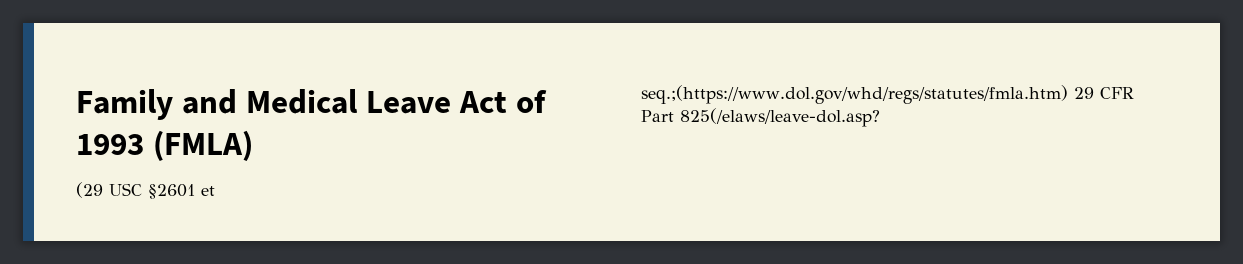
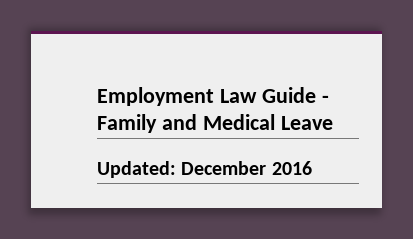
(76, 104) none -> [97,87,329,106] Employment Law Guide -
[458,90,547,113] [76,130,253,161] [76,182,215,199] [641,85,1134,104] [641,108,880,127] Act of 1993 (FMLA) // (29 USC §2601 et seq.;(https://www.dol.gov/whd/regs/statutes/fmla.htm) 29 CFR Part 825(/elaws/leave-dol.asp? -> [97,161,312,178] // Updated: December 2016

